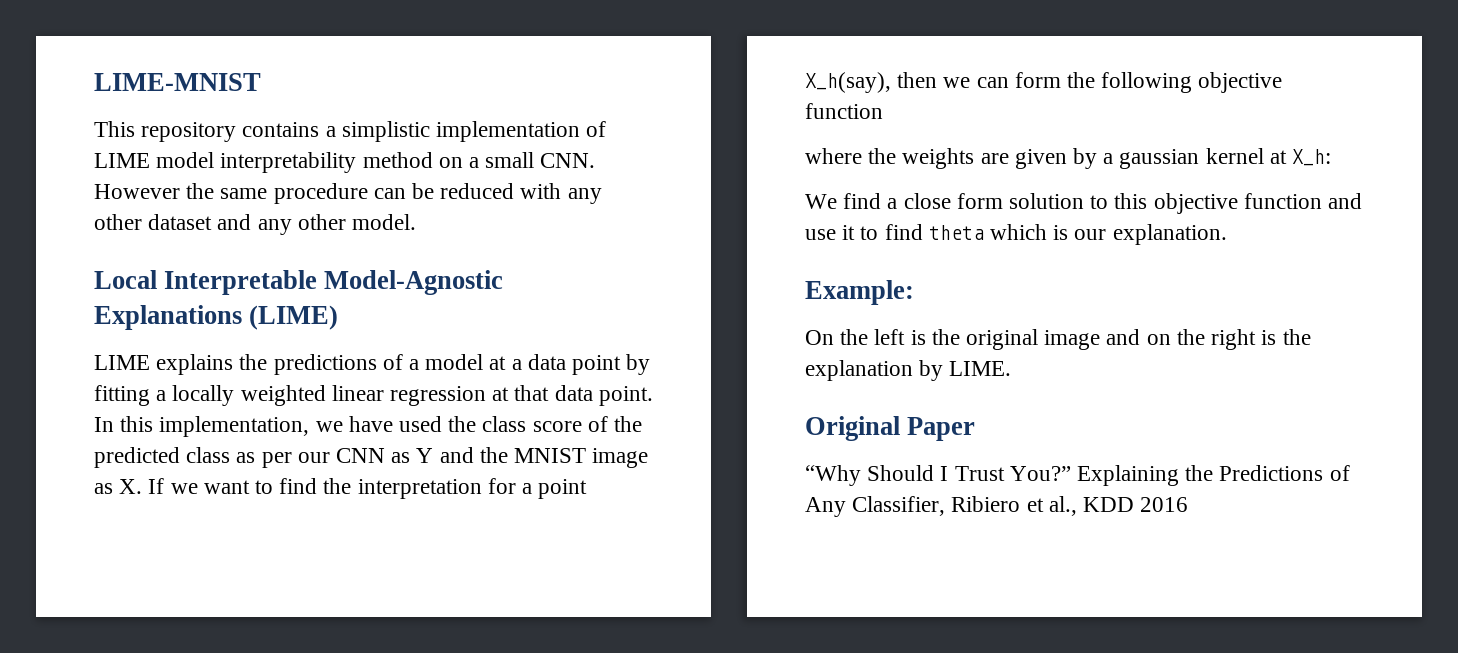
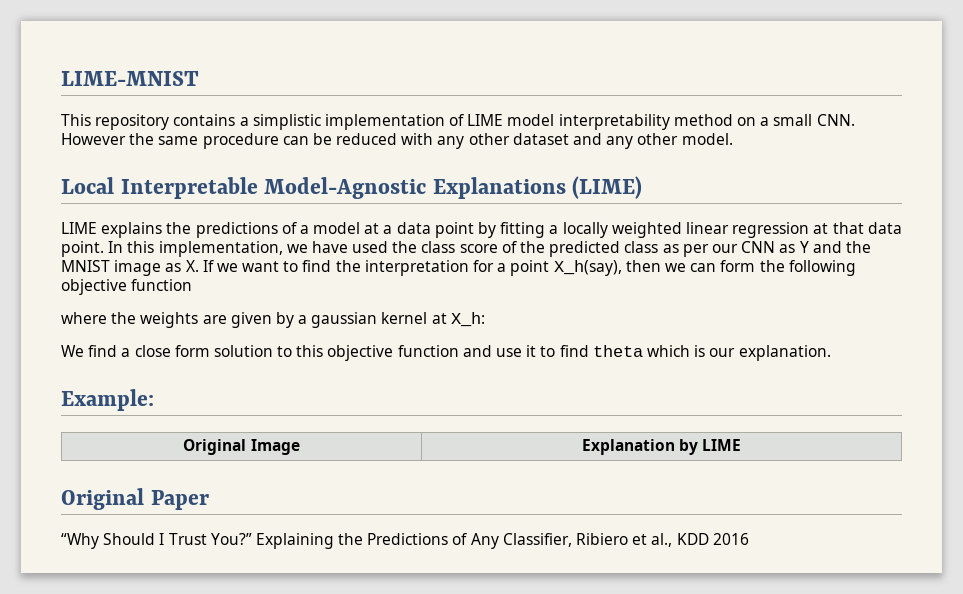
[805,329,1311,350] [805,360,1012,381] // On the left is the original image and on the right is the explanation by LIME. -> [183,439,300,455] [581,439,742,455] // Original Image | Explanation by LIME

